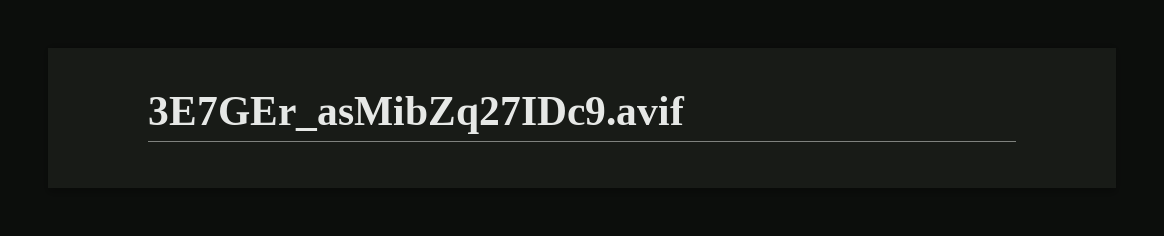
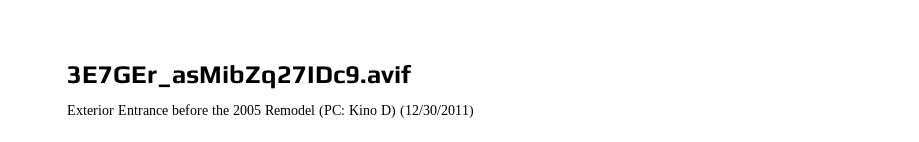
(685, 115) none -> [67,104,474,118] // Exterior Entrance before the 2005 Remodel (PC: Kino D) (12/30/2011)

